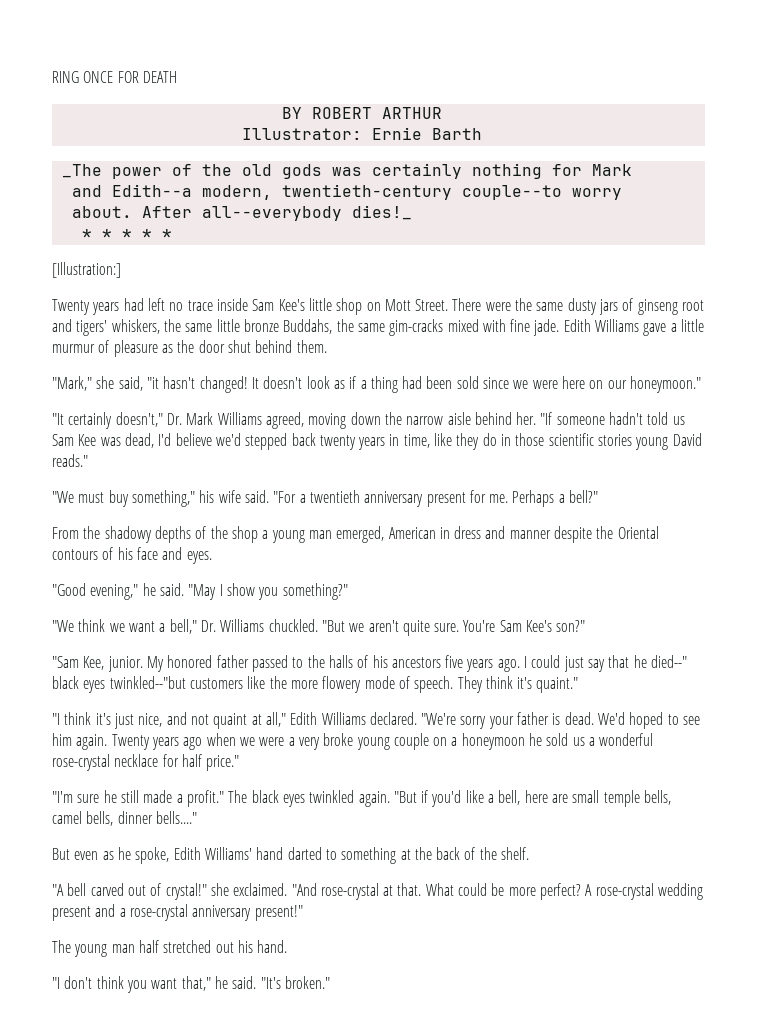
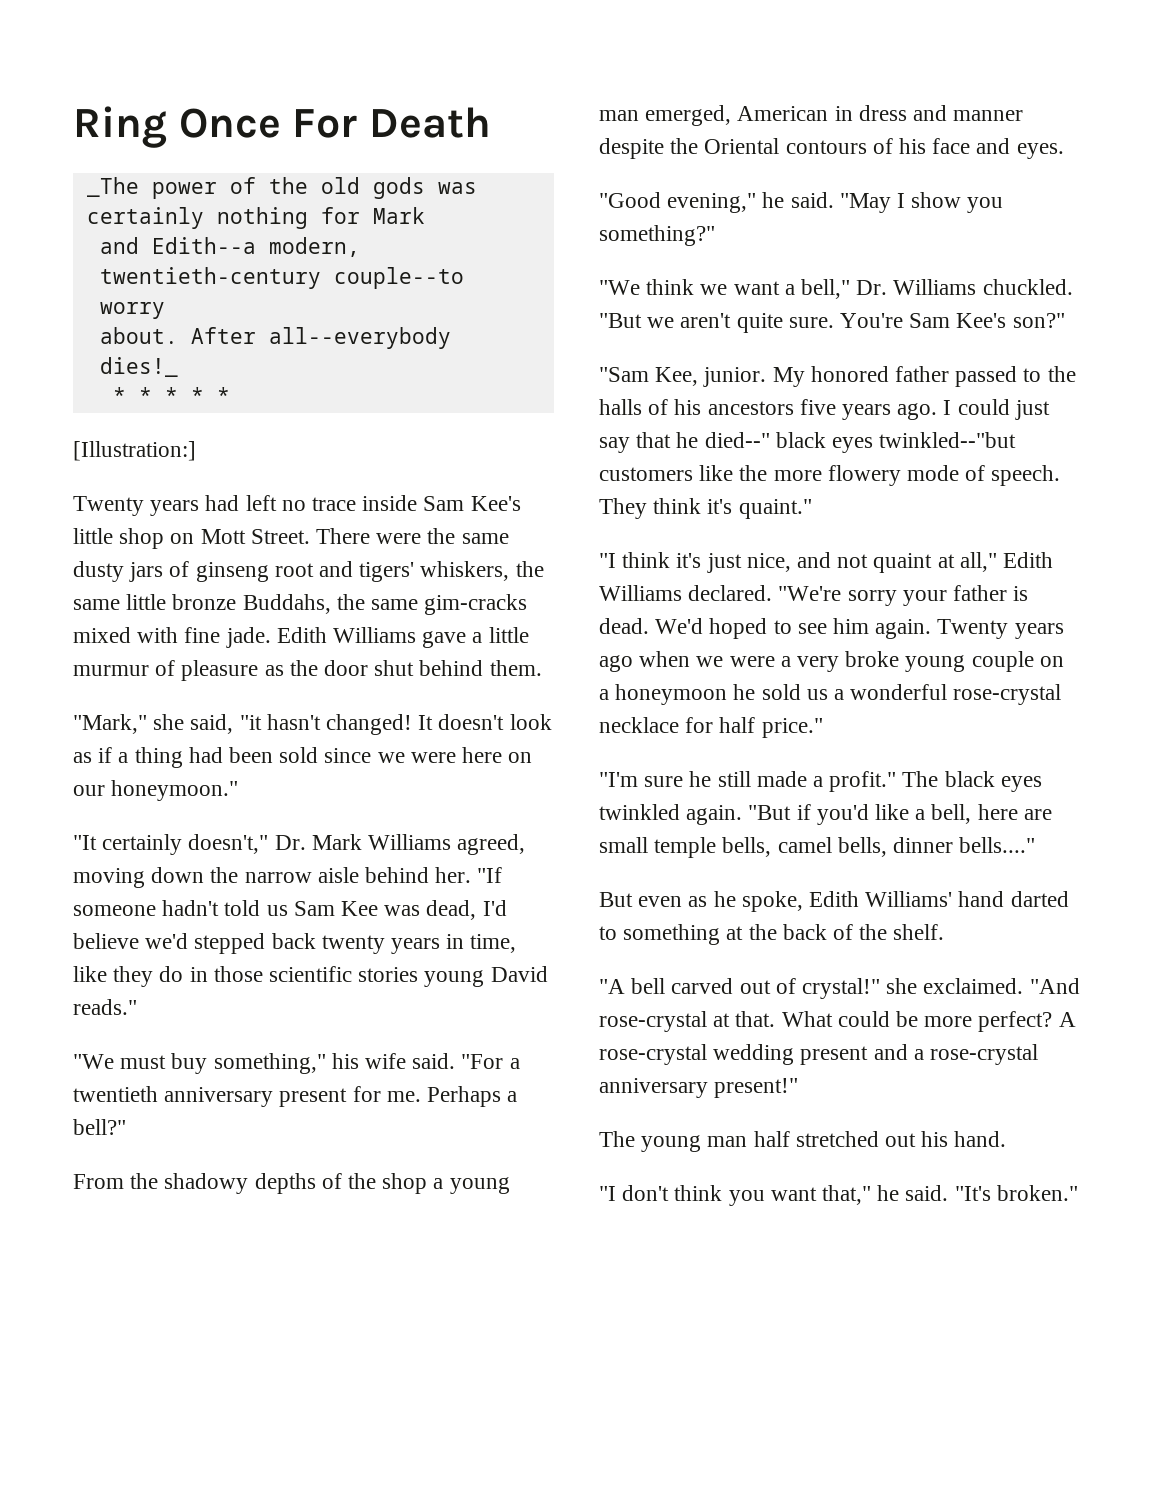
[52,71,177,83] [281,107,442,119] [241,127,482,140] RING ONCE FOR DEATH // BY ROBERT ARTHUR // Illustrator: Ernie Barth -> [73,106,491,148] Ring Once For Death

